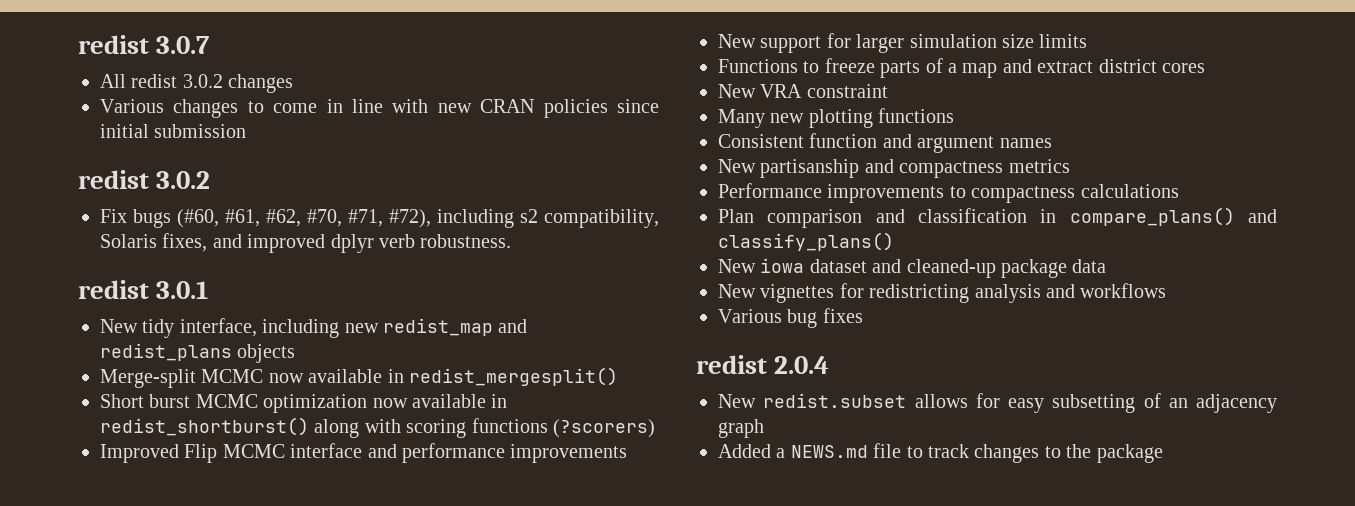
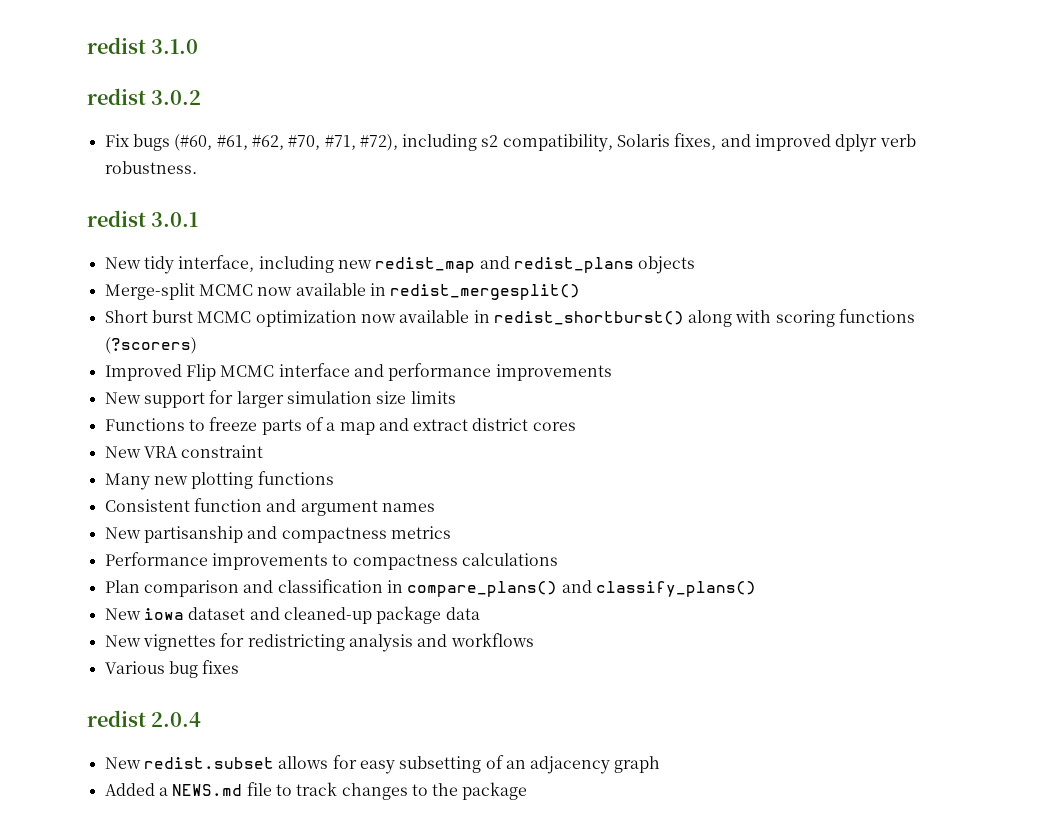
[78,35,211,54] [100,74,294,93] [100,99,659,118] [100,124,247,138] redist 3.0.7 // All redist 3.0.2 changes // Various changes to come in line with new CRAN policies since initial submission -> [87,37,199,54] redist 3.1.0

